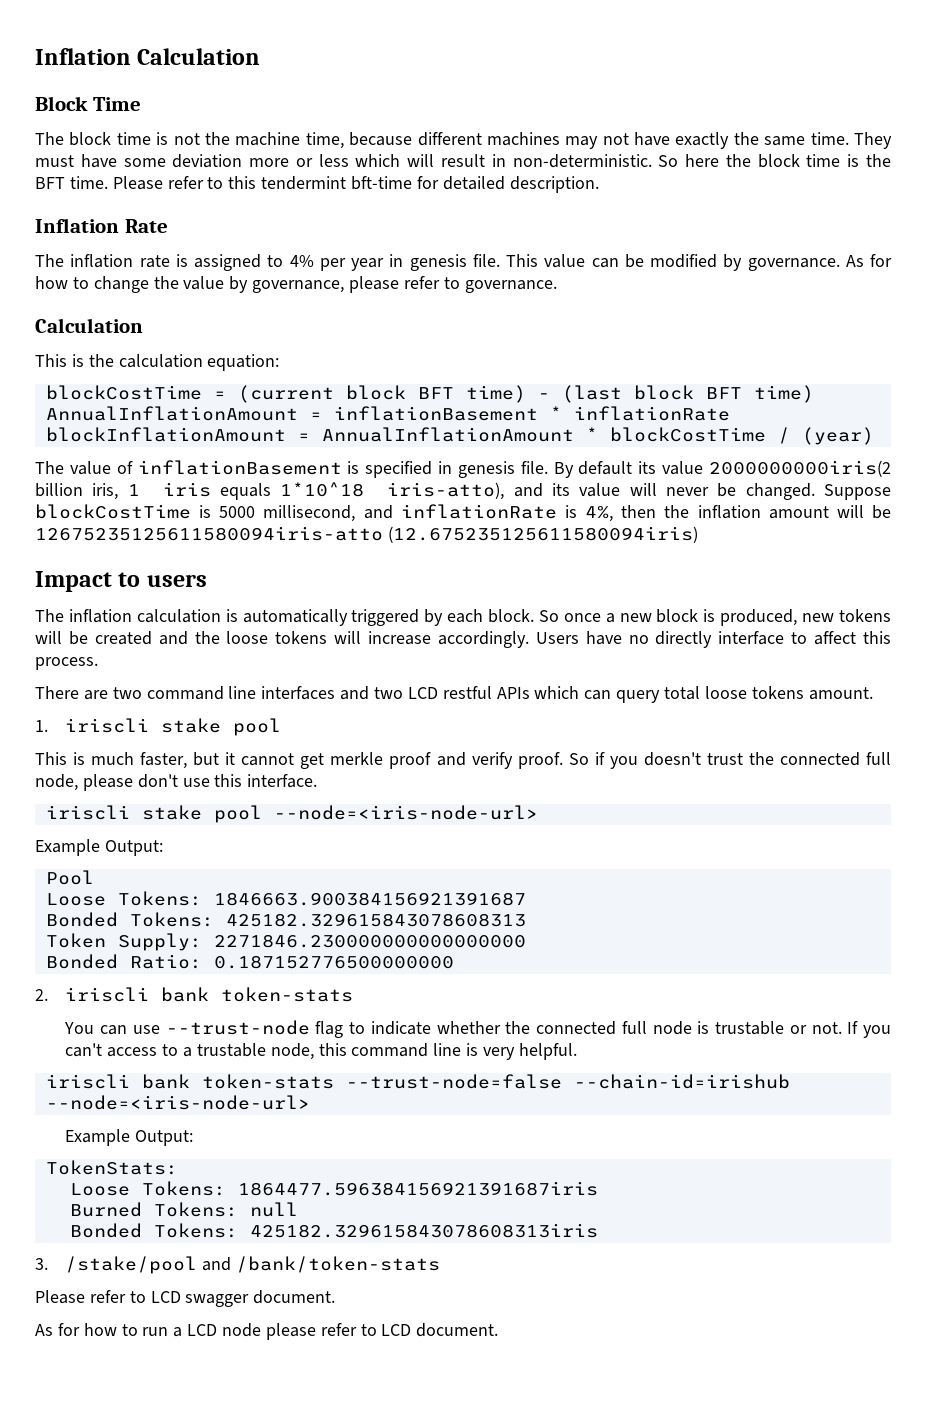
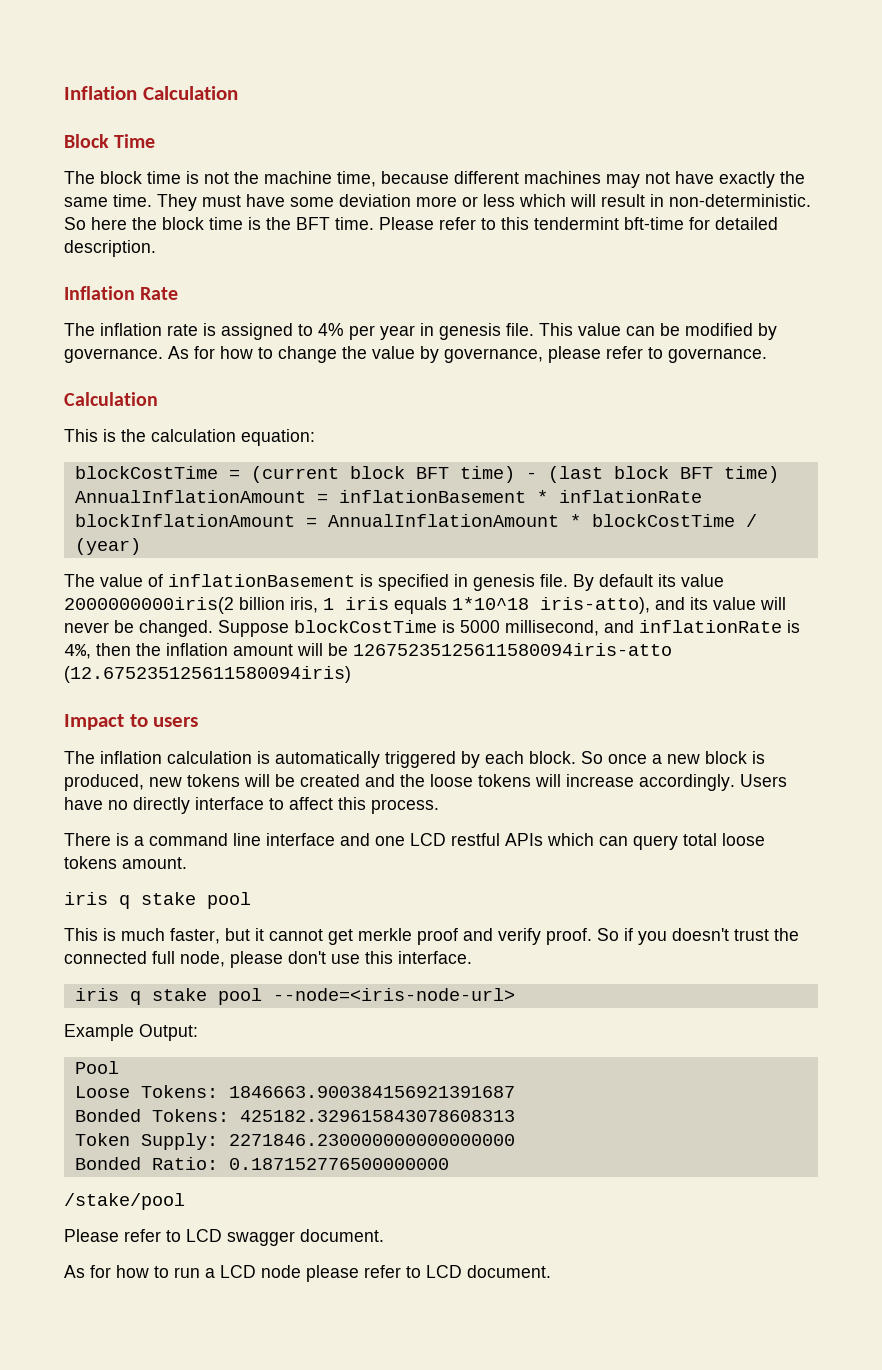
[83,686,404,700] are two command line interfaces and two -> [116,833,405,846] is a command line interface and one
[35,718,150,733] 1. iriscli -> [64,892,130,909] iris q
[45,805,130,820] iriscli -> [74,988,141,1005] iris q
[35,987,354,1002] [64,1020,891,1038] [65,1043,577,1060] [45,1074,790,1089] [45,1095,310,1110] [65,1129,194,1146] [45,1160,178,1175] [69,1181,598,1196] [69,1202,298,1217] [69,1223,598,1238] [35,1258,48,1270] 2. iriscli bank token-stats // You can use --trust-node flag to indicate whether the connected full node is trustable or not. If you can't access to a trustable node, this command line is very helpful. // iriscli bank token-stats --trust-node=false --chain-id=irishub --node=<iris-node-url> // Example Output: // TokenStats: // Loose Tokens: 1864477.596384156921391687iris // Burned Tokens: null // Bonded Tokens: 425182.329615843078608313iris // 3. -> (449, 1164) none
[202,1256,441,1273] and /bank/token-stats -> (185, 1201) none

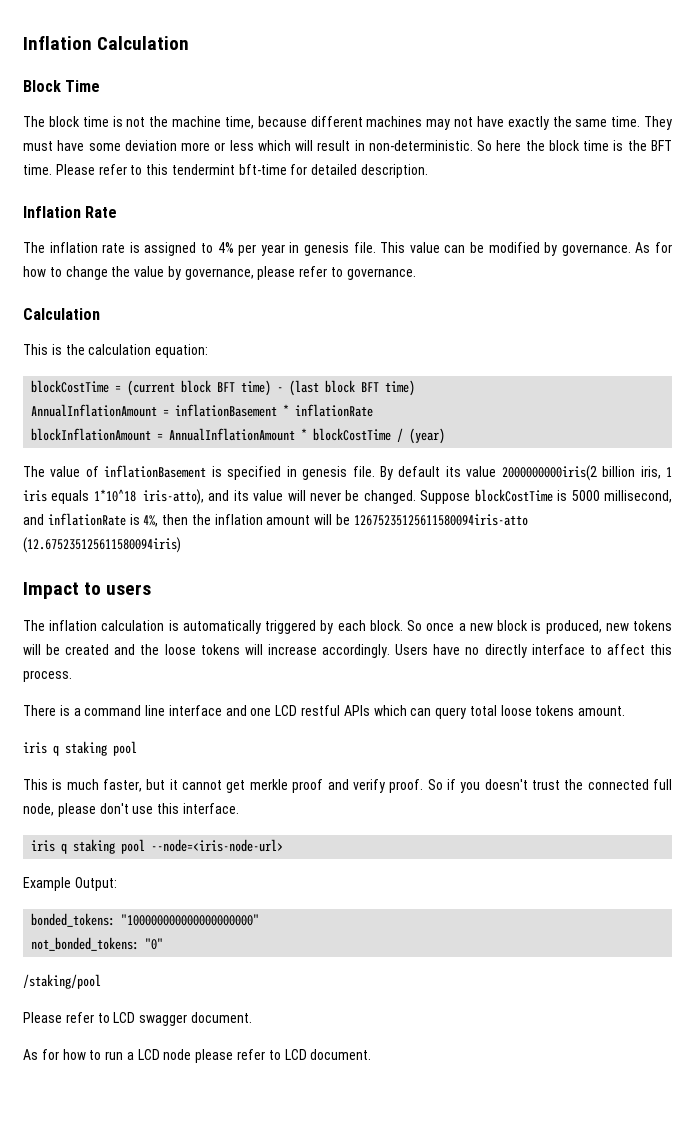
[141,892,196,905] stake -> [65,741,107,756] staking
[151,988,207,1001] stake -> [73,839,116,854] staking
[74,1061,119,1074] [74,1085,515,1098] [74,1109,515,1122] [74,1133,515,1150] [74,1157,449,1170] [64,1193,185,1210] Pool // Loose Tokens: 1846663.900384156921391687 // Bonded Tokens: 425182.329615843078608313 // Token Supply: 2271846.230000000000000000 // Bonded Ratio: 0.187152776500000000 // /stake/pool -> [31,913,260,927] [31,937,164,951] [23,974,101,989] bonded_tokens: "100000000000000000000" // not_bonded_tokens: "0" // /staking/pool

